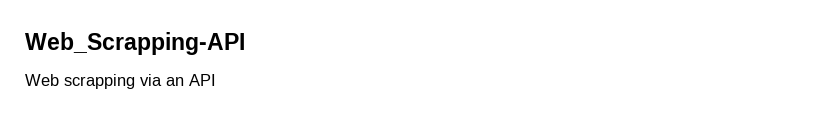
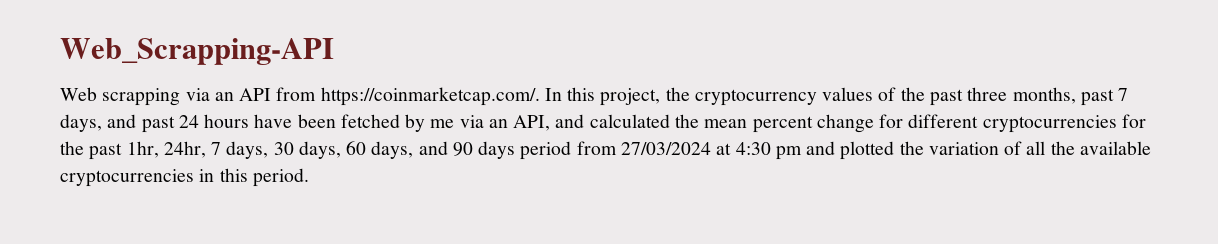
(216, 80) none -> [276,87,1129,106] [60,114,1146,133] [60,141,1151,160] [60,168,309,187] from https://coinmarketcap.com/. In this project, the cryptocurrency values of the past three months, past 7 days, and past 24 hours have been fetched by me via an API, and calculated the mean percent change for different cryptocurrencies for the past 1hr, 24hr, 7 days, 30 days, 60 days, and 90 days period from 27/03/2024 at 4:30 pm and plotted the variation of all the available cryptocurrencies in this period.

